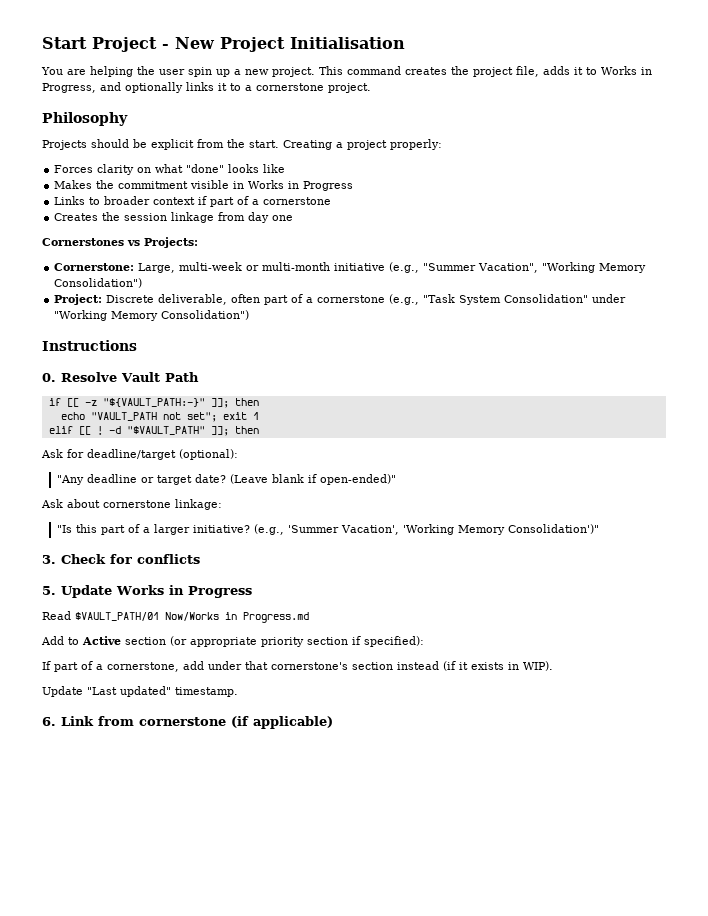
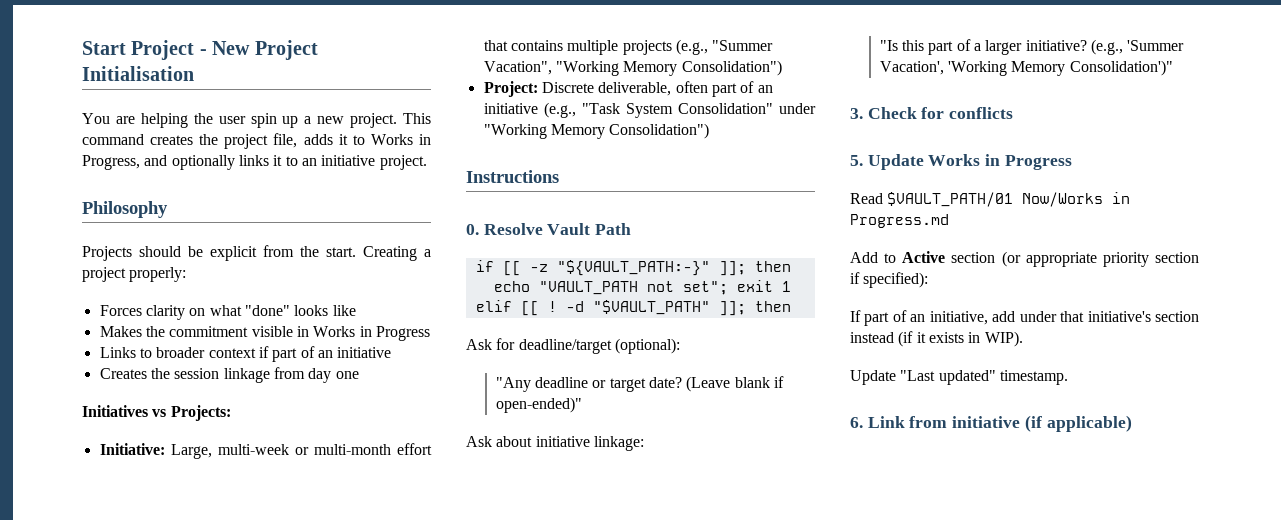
[245,83,324,91] a cornerstone -> [301,155,376,166] an initiative
[252,197,332,205] a cornerstone -> [317,347,392,358] an initiative
[42,238,124,246] Cornerstones -> [82,405,148,417] Initiatives
[54,263,135,271] Cornerstone: -> [99,443,165,455] Initiative:
[334,263,386,271] initiative -> [397,443,433,455] [483,40,672,55] effort that contains multiple projects
[306,295,386,303] a cornerstone -> [757,85,773,93] [483,103,538,114] an initiative
[103,500,171,508] cornerstone -> [535,436,590,447] initiative
[96,662,179,672] a cornerstone, -> [910,311,988,325] an initiative,
[271,662,348,670] cornerstone's -> [1087,311,1151,322] initiative's
[139,717,226,726] cornerstone -> [952,416,1021,428] initiative

